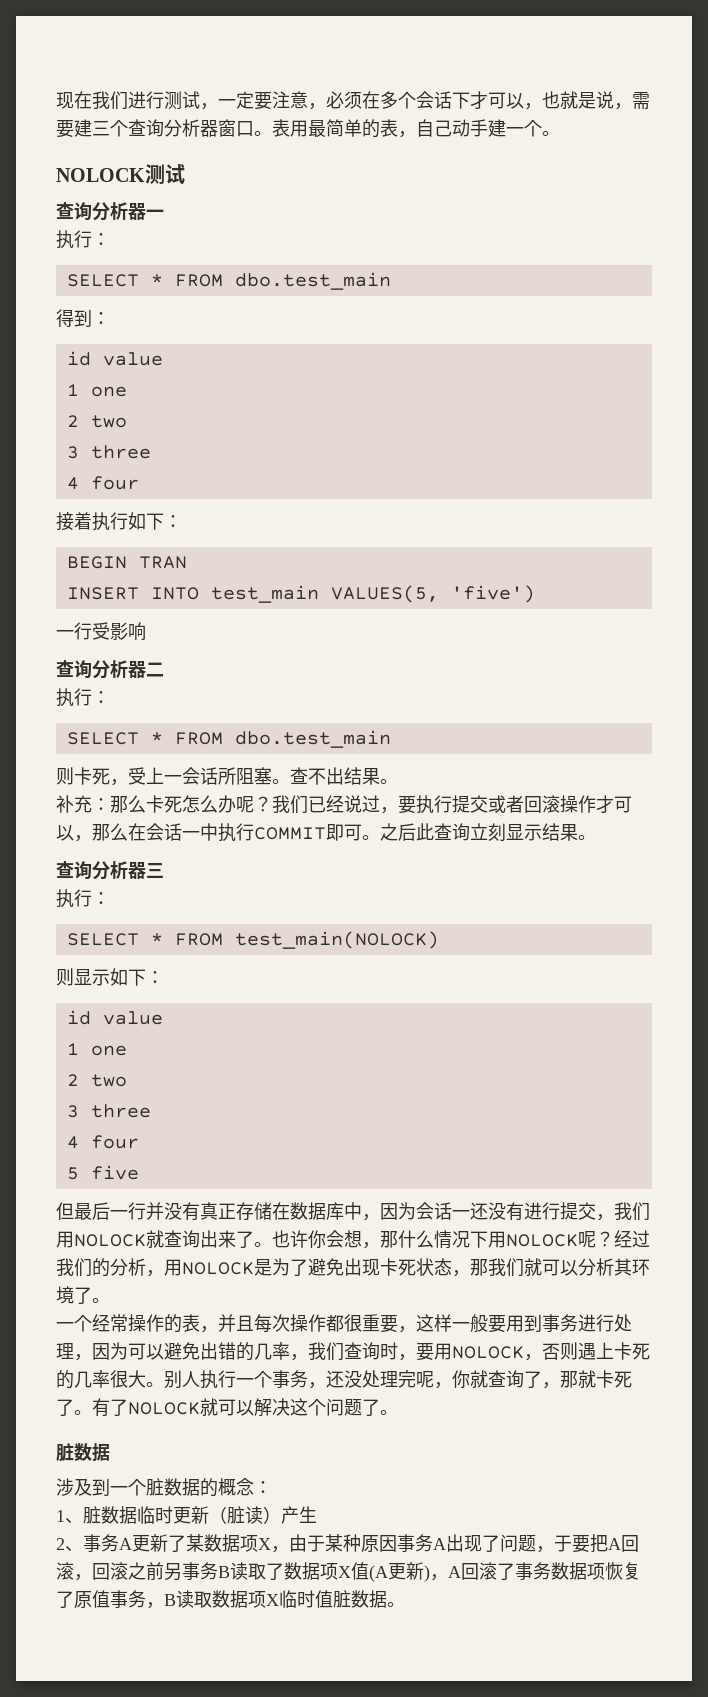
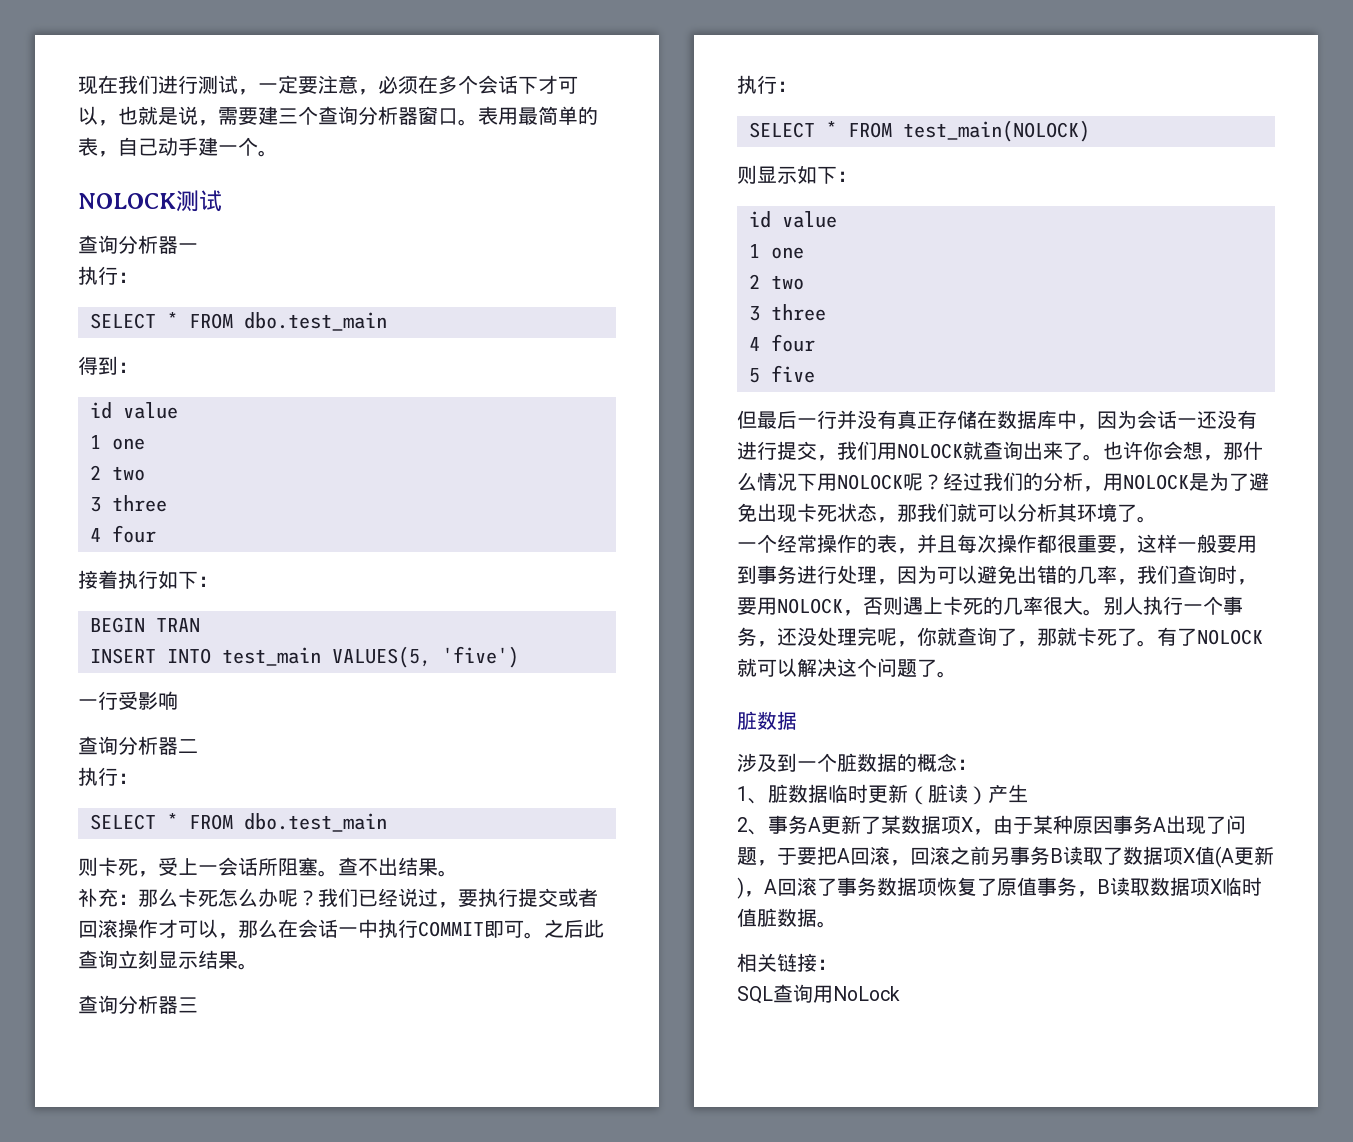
(405, 1604) none -> [737,953,837,972] [737,984,900,1004] // 相关链接： // SQL查询用NoLock

